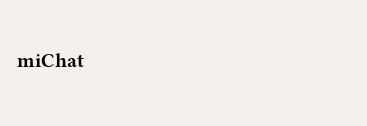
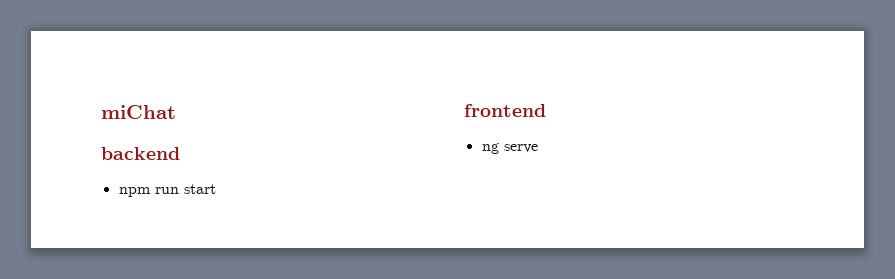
(84, 60) none -> [101,147,180,160] [118,184,216,197] [464,104,546,117] [481,143,538,154] // backend // npm run start // frontend // ng serve

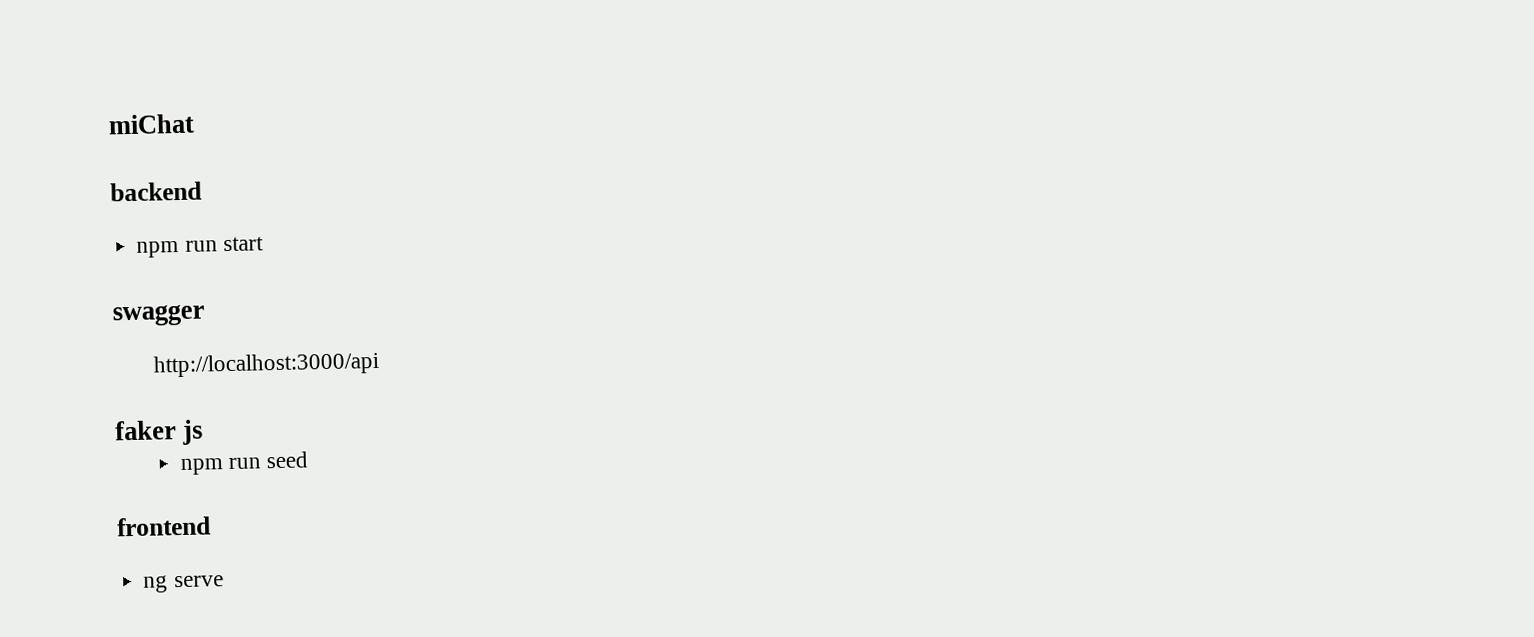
(216, 189) none -> [112,303,206,327] [152,351,380,378] [114,419,204,445] [180,451,309,475] // swagger // http://localhost:3000/api // faker js // npm run seed

